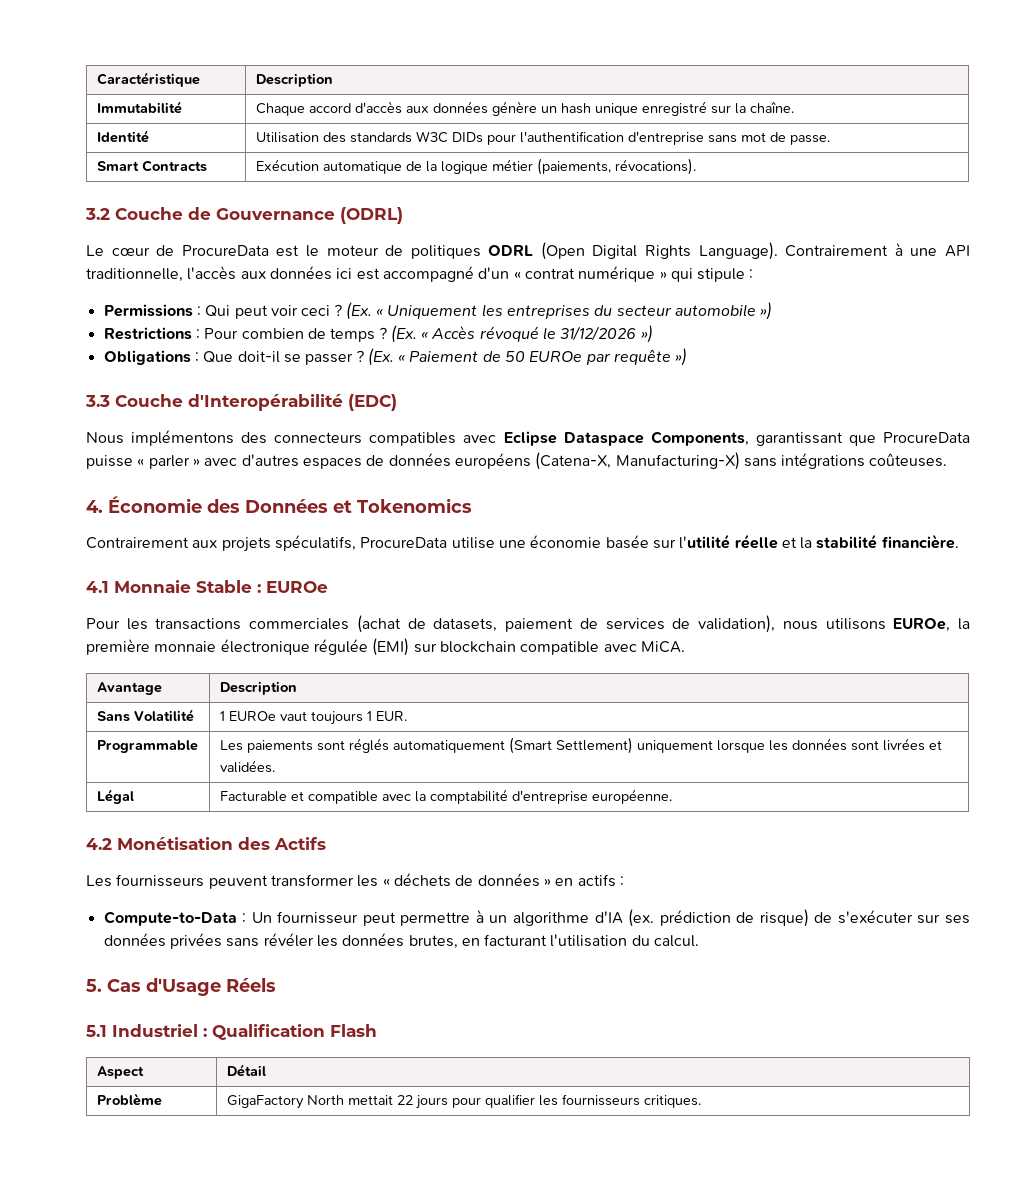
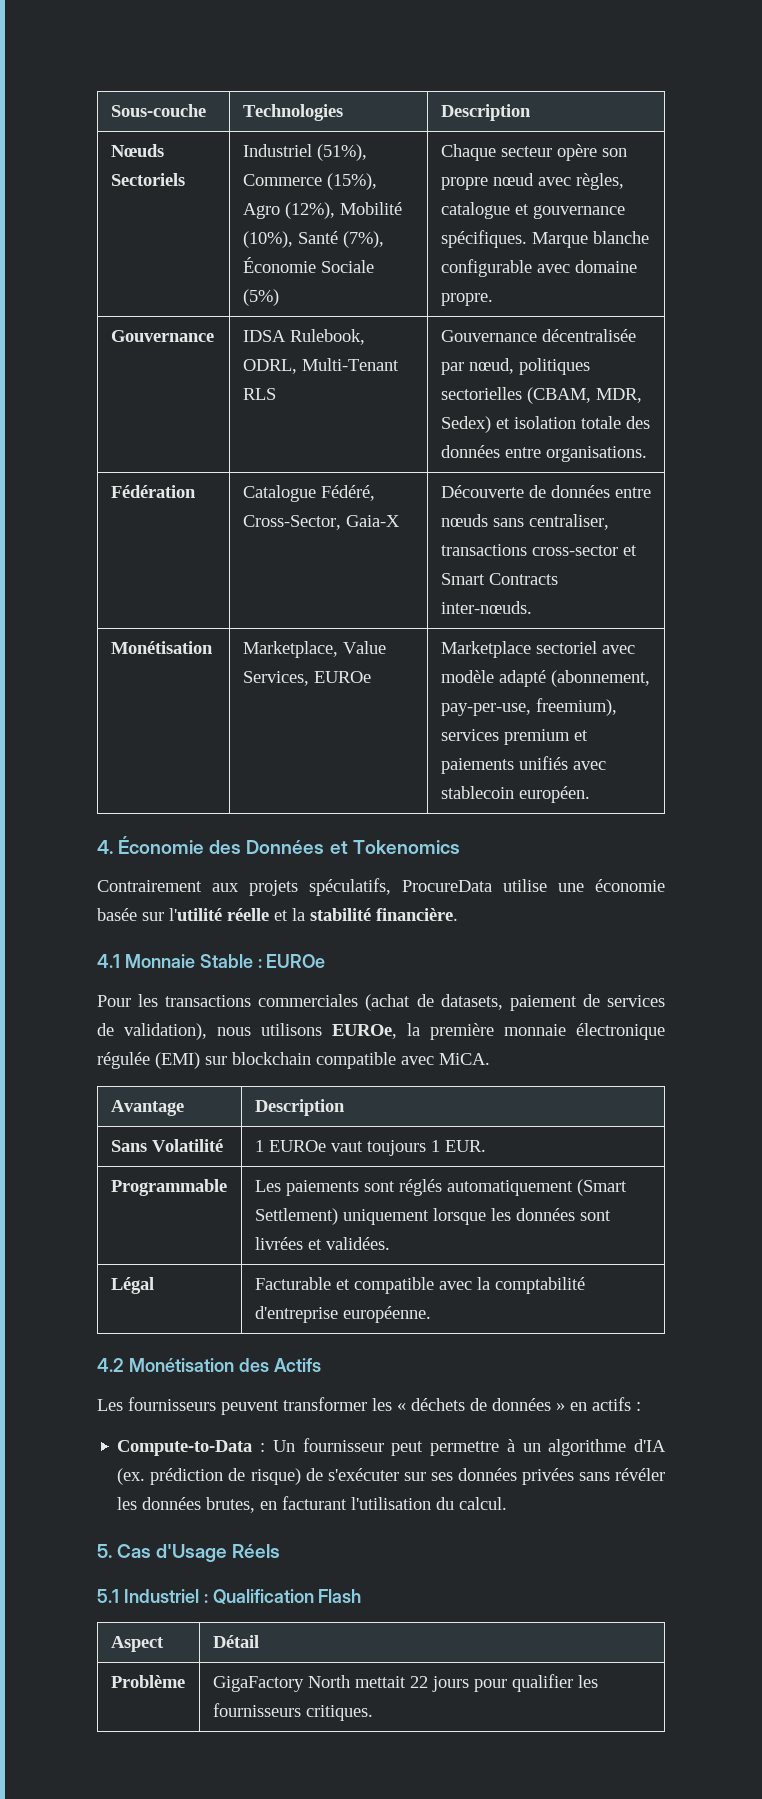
[96,72,200,87] [255,73,333,87] [96,101,182,114] [255,101,794,116] [96,130,149,143] [255,131,830,145] [96,160,207,172] [255,158,696,175] [85,207,403,224] [86,242,971,260] [86,266,754,282] [103,302,773,320] [103,325,653,343] [103,348,688,366] [85,394,397,411] [86,430,971,446] [86,452,948,470] Caractéristique | Description // Immutabilité | Chaque accord d'accès aux données génère un hash unique enregistré sur la chaîne. // Identité | Utilisation des standards W3C DIDs pour l'authentification d'entreprise sans mot de passe. // Smart Contracts | Exécution automatique de la logique métier (paiements, révocations). // 3.2 Couche de Gouvernance (ODRL) // Le cœur de ProcureData est le moteur de politiques ODRL (Open Digital Rights Language). Contrairement à une API traditionnelle, l'accès aux données ici est accompagné d'un « contrat numérique » qui stipule : // Permissions : Qui peut voir ceci ? (Ex. « Uniquement les entreprises du secteur automobile ») // Restrictions : Pour combien de temps ? (Ex. « Accès révoqué le 31/12/2026 ») // Obligations : Que doit-il se passer ? (Ex. « Paiement de 50 EUROe par requête ») // 3.3 Couche d'Interopérabilité (EDC) // Nous implémentons des connecteurs compatibles avec Eclipse Dataspace Components, garantissant que ProcureData puisse « parler » avec d'autres espaces de données européens (Catena-X, Manufacturing-X) sans intégrations coûteuses. -> [110,104,206,117] [242,104,343,121] [440,104,531,121] [110,144,164,157] [110,173,185,186] [242,144,367,161] [242,173,377,190] [242,202,402,219] [242,231,384,248] [242,257,374,273] [242,289,279,306] [440,144,627,161] [440,173,624,190] [440,202,625,219] [440,230,649,248] [440,259,637,277] [440,293,493,306] [110,330,214,342] [242,329,365,345] [242,358,399,374] [242,388,276,400] [440,329,636,342] [440,358,590,375] [440,387,642,404] [440,416,650,433] [440,445,647,462] [110,485,196,498] [242,485,375,502] [242,515,400,530] [440,485,651,498] [440,514,609,530] [440,544,637,556] [440,573,558,585] [440,601,532,614] [110,641,213,654] [242,641,386,658] [242,671,371,686] [440,641,635,658] [440,670,650,687] [440,698,617,716] [440,729,588,745] [440,756,606,774] [440,786,590,803] Sous-couche | Technologies | Description // Nœuds Sectoriels | Industriel (51%), Commerce (15%), Agro (12%), Mobilité (10%), Santé (7%), Économie Sociale (5%) | Chaque secteur opère son propre nœud avec règles, catalogue et gouvernance spécifiques. Marque blanche configurable avec domaine propre. // Gouvernance | IDSA Rulebook, ODRL, Multi-Tenant RLS | Gouvernance décentralisée par nœud, politiques sectorielles (CBAM, MDR, Sedex) et isolation totale des données entre organisations. // Fédération | Catalogue Fédéré, Cross-Sector, Gaia-X | Découverte de données entre nœuds sans centraliser, transactions cross-sector et Smart Contracts inter-nœuds. // Monétisation | Marketplace, Value Services, EUROe | Marketplace sectoriel avec modèle adapté (abonnement, pay-per-use, freemium), services premium et paiements unifiés avec stablecoin européen.

